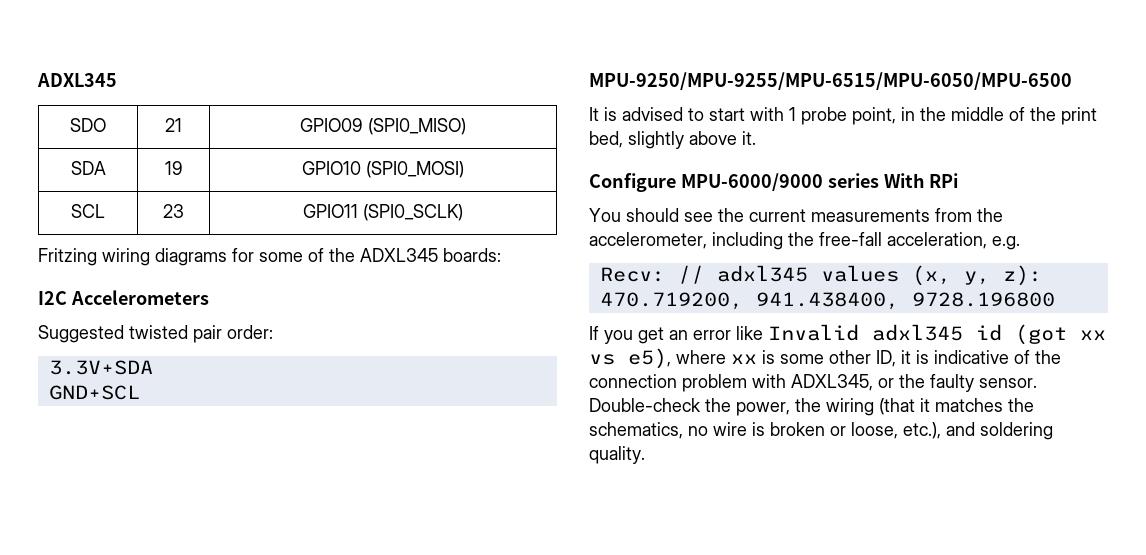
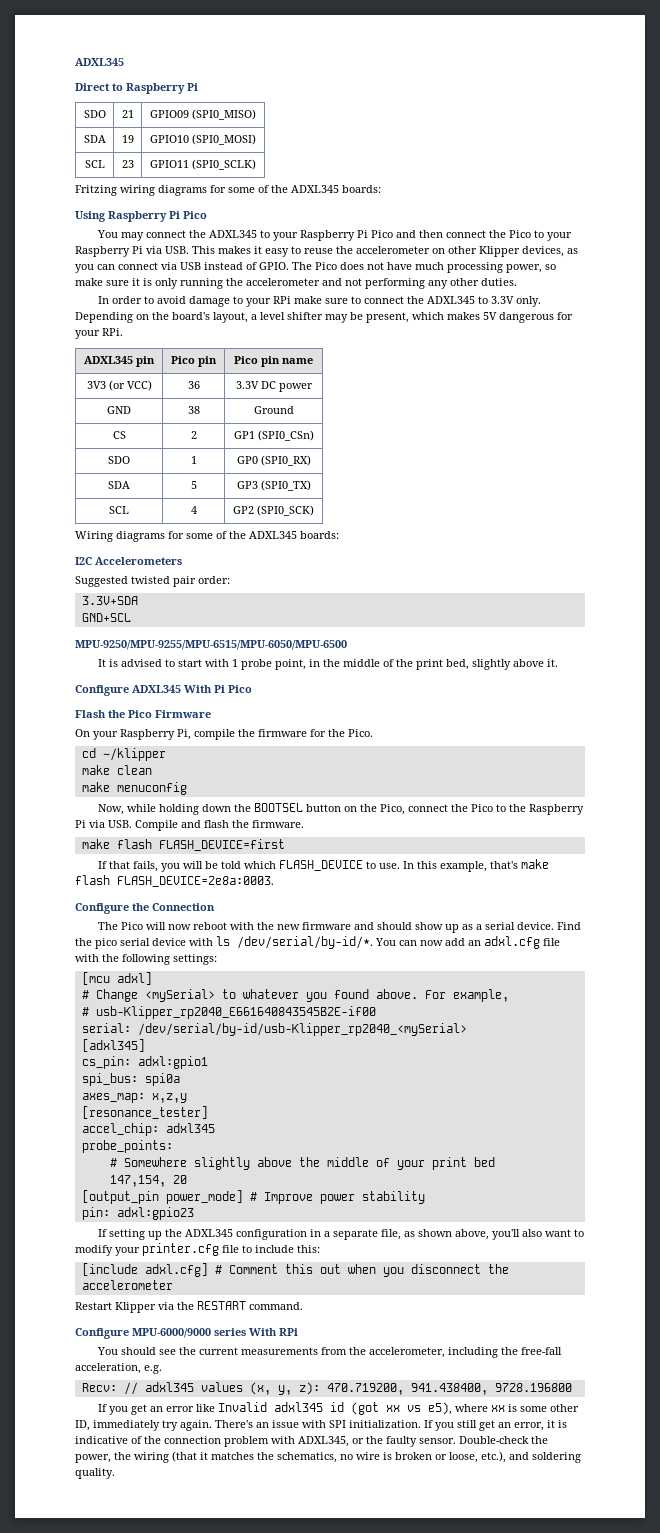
[37,73,117,87] ADXL345 -> [75,58,124,66] [75,83,198,94] ADXL345 // Direct to Raspberry Pi
(501, 255) none -> [75,211,207,222] [97,230,573,241] [75,246,578,257] [75,262,556,273] [75,278,517,289] [98,296,542,307] [75,312,573,323] [75,328,123,339] [84,356,155,367] [171,356,217,367] [234,356,313,367] [86,380,152,391] [187,381,200,389] [235,381,313,392] [107,406,131,414] [187,406,200,414] [253,406,294,414] [112,431,126,439] [190,431,197,439] [233,430,314,441] [108,456,130,464] [190,456,197,464] [236,455,311,466] [108,481,130,489] [190,481,197,489] [236,480,311,491] [109,506,129,514] [190,506,197,514] [233,505,314,516] [75,531,339,542] // Using Raspberry Pi Pico // You may connect the ADXL345 to your Raspberry Pi Pico and then connect the Pico to your Raspberry Pi via USB. This makes it easy to reuse the accelerometer on other Klipper devices, as you can connect via USB instead of GPIO. The Pico does not have much processing power, so make sure it is only running the accelerometer and not performing any other duties. // In order to avoid damage to your RPi make sure to connect the ADXL345 to 3.3V only. Depending on the board's layout, a level shifter may be present, which makes 5V dangerous for your RPi. // ADXL345 pin | Pico pin | Pico pin name // 3V3 (or VCC) | 36 | 3.3V DC power // GND | 38 | Ground // CS | 2 | GP1 (SPI0_CSn) // SDO | 1 | GP0 (SPI0_RX) // SDA | 5 | GP3 (SPI0_TX) // SCL | 4 | GP2 (SPI0_SCK) // Wiring diagrams for some of the ADXL345 boards:
(756, 138) none -> [75,685,252,696] [75,710,211,718] [75,729,373,740] [81,748,166,761] [81,765,152,775] [81,782,187,795] [98,803,585,815] [75,820,304,831] [81,839,285,851] [98,859,550,872] [75,875,274,887] [75,903,215,914] [98,922,582,933] [75,936,560,949] [75,954,217,965] [81,972,152,985] [81,989,509,1002] [81,1006,376,1019] [81,1023,467,1036] [81,1039,145,1052] [81,1056,208,1069] [81,1073,180,1086] [81,1093,187,1103] [81,1106,208,1119] [81,1123,215,1136] [81,1140,173,1153] [109,1157,495,1170] [109,1175,187,1187] [81,1190,425,1204] [81,1207,194,1220] [98,1229,585,1240] [75,1243,320,1256] [81,1263,509,1277] [81,1280,173,1290] [75,1301,303,1313] // Configure ADXL345 With Pi Pico // Flash the Pico Firmware // On your Raspberry Pi, compile the firmware for the Pico. // cd ~/klipper // make clean // make menuconfig // Now, while holding down the BOOTSEL button on the Pico, connect the Pico to the Raspberry Pi via USB. Compile and flash the firmware. // make flash FLASH_DEVICE=first // If that fails, you will be told which FLASH_DEVICE to use. In this example, that's make flash FLASH_DEVICE=2e8a:0003. // Configure the Connection // The Pico will now reboot with the new firmware and should show up as a serial device. Find the pico serial device with ls /dev/serial/by-id/*. You can now add an adxl.cfg file with the following settings: // [mcu adxl] // # Change <mySerial> to whatever you found above. For example, // # usb-Klipper_rp2040_E661640843545B2E-if00 // serial: /dev/serial/by-id/usb-Klipper_rp2040_<mySerial> // [adxl345] // cs_pin: adxl:gpio1 // spi_bus: spi0a // axes_map: x,z,y // [resonance_tester] // accel_chip: adxl345 // probe_points: // # Somewhere slightly above the middle of your print bed // 147,154, 20 // [output_pin power_mode] # Improve power stability // pin: adxl:gpio23 // If setting up the ADXL345 configuration in a separate file, as shown above, you'll also want to modify your printer.cfg file to include this: // [include adxl.cfg] # Comment this out when you disconnect the accelerometer // Restart Klipper via the RESTART command.
(896, 358) none -> [93,1420,544,1431] immediately try again. There's an issue with SPI initialization. If you still get an error,

